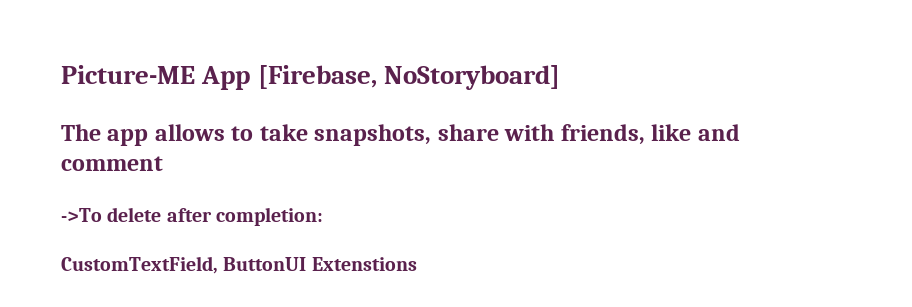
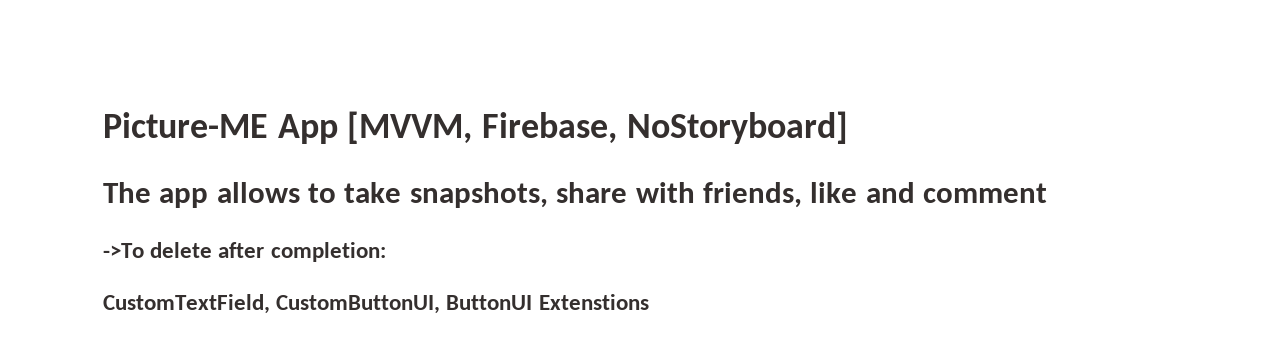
[257,65,377,89] [Firebase, -> [347,111,618,144] [MVVM, Firebase,
(218, 265) none -> [276,295,441,314] CustomButtonUI,

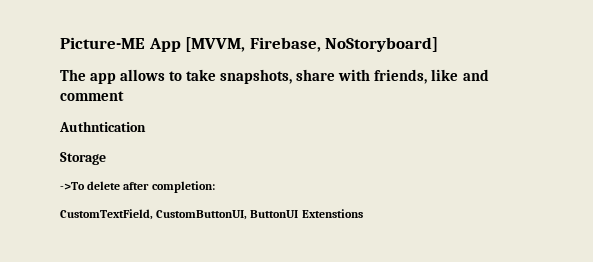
(1048, 193) none -> [59,121,146,132] [60,152,106,165] // Authntication // Storage

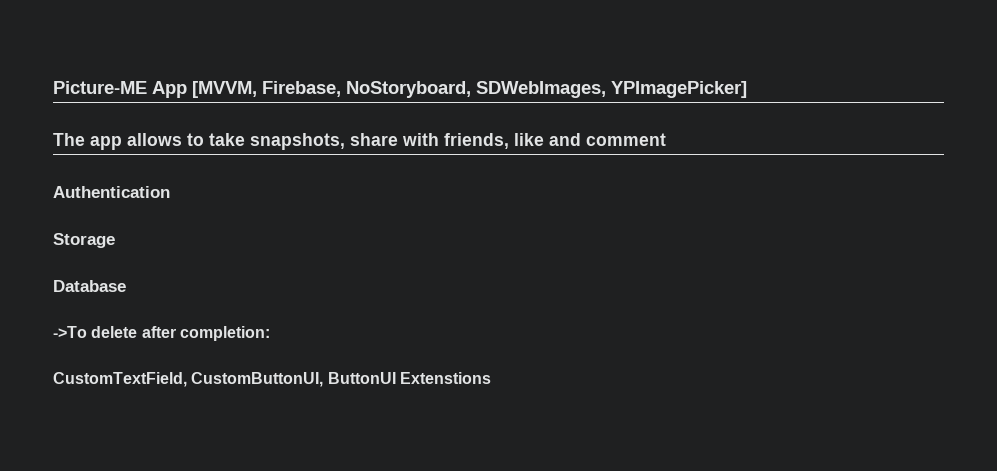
[325,37,439,52] NoStoryboard] -> [346,81,747,98] NoStoryboard, SDWebImages, YPImagePicker]
[59,121,146,132] Authntication -> [53,186,170,198] Authentication
(106, 158) none -> [53,280,126,292] // Database

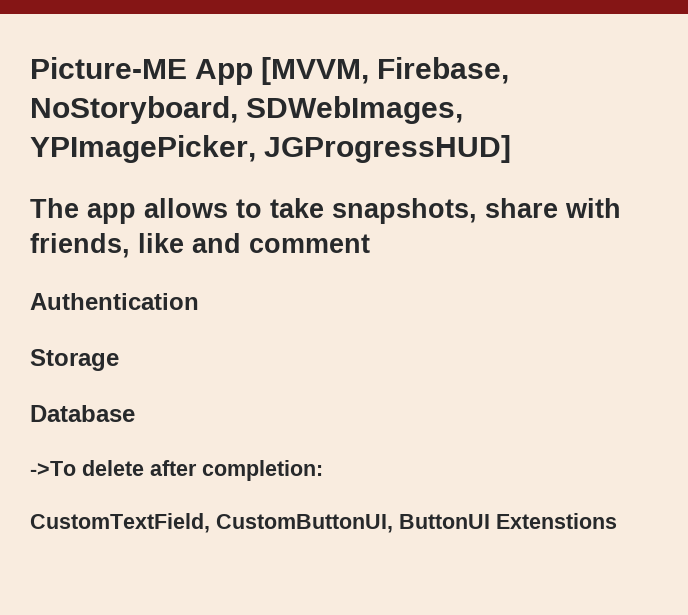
[611,81,747,98] YPImagePicker] -> [30,135,512,163] YPImagePicker, JGProgressHUD]

